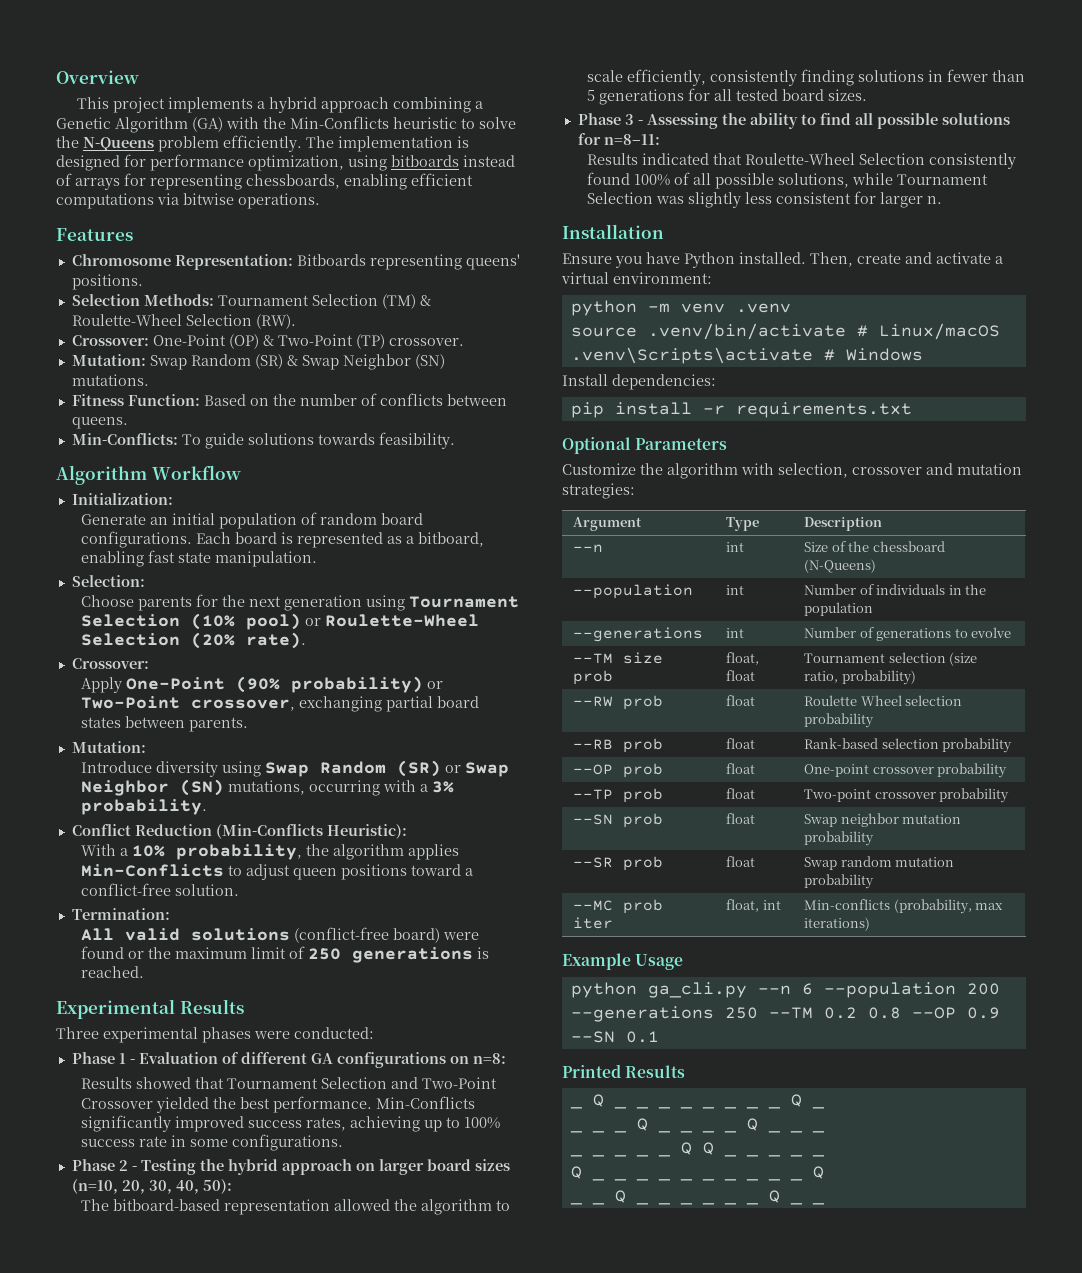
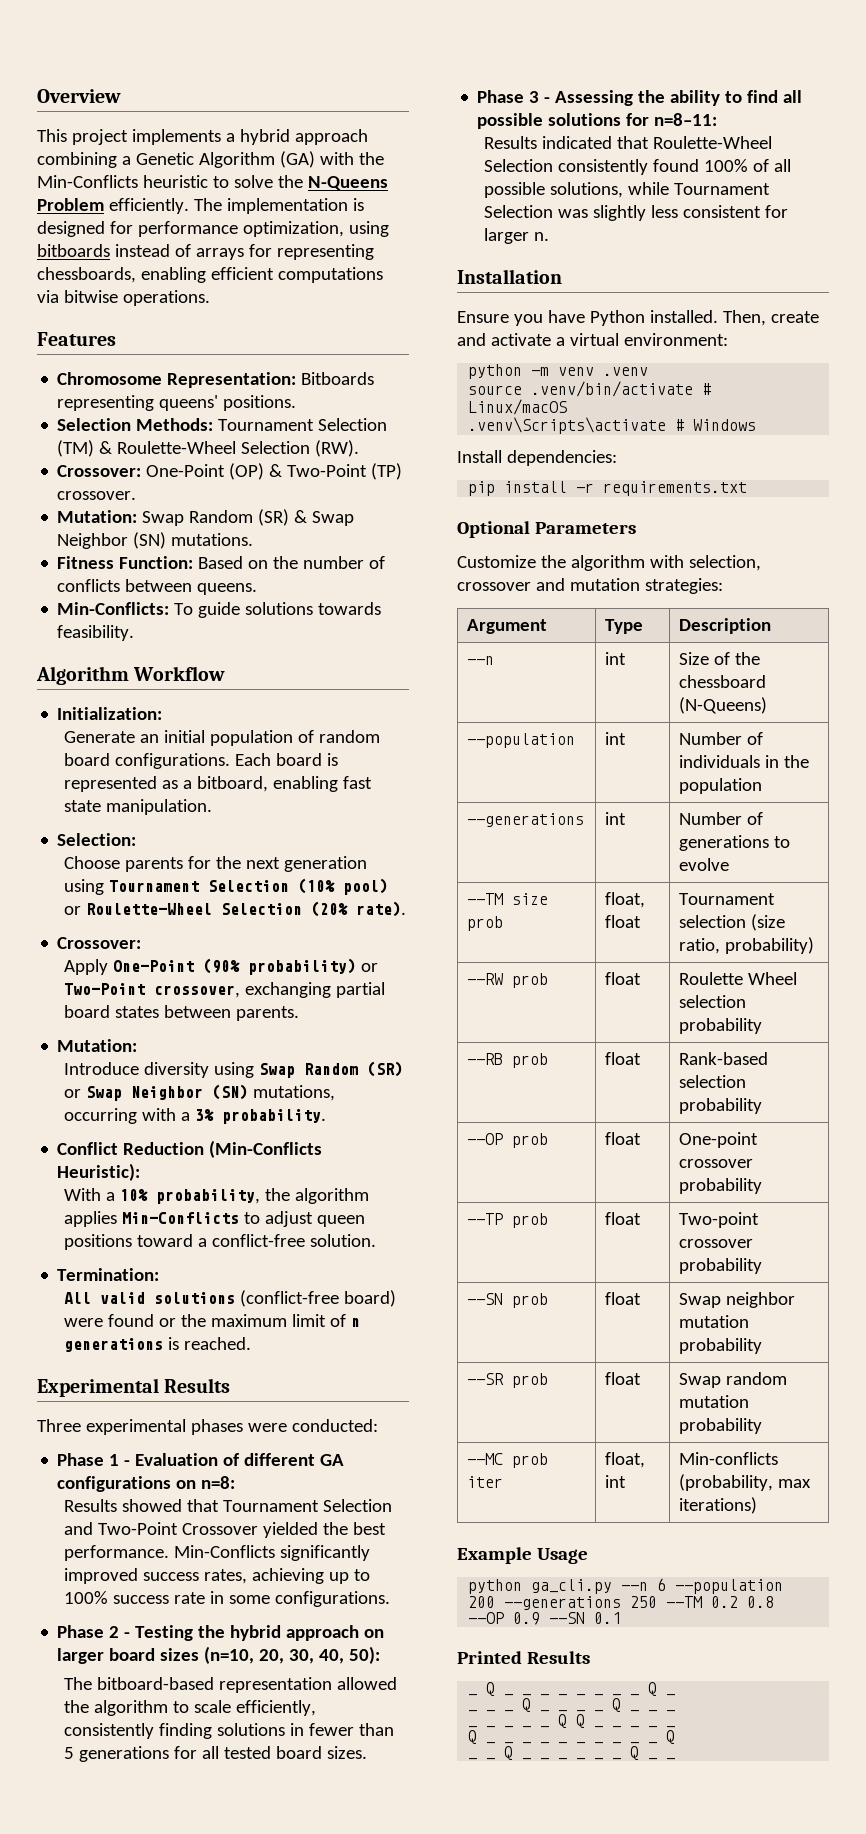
[158,136,219,152] problem -> [37,198,104,211] Problem
[307,948,341,960] 250 -> [351,1318,361,1327] n

